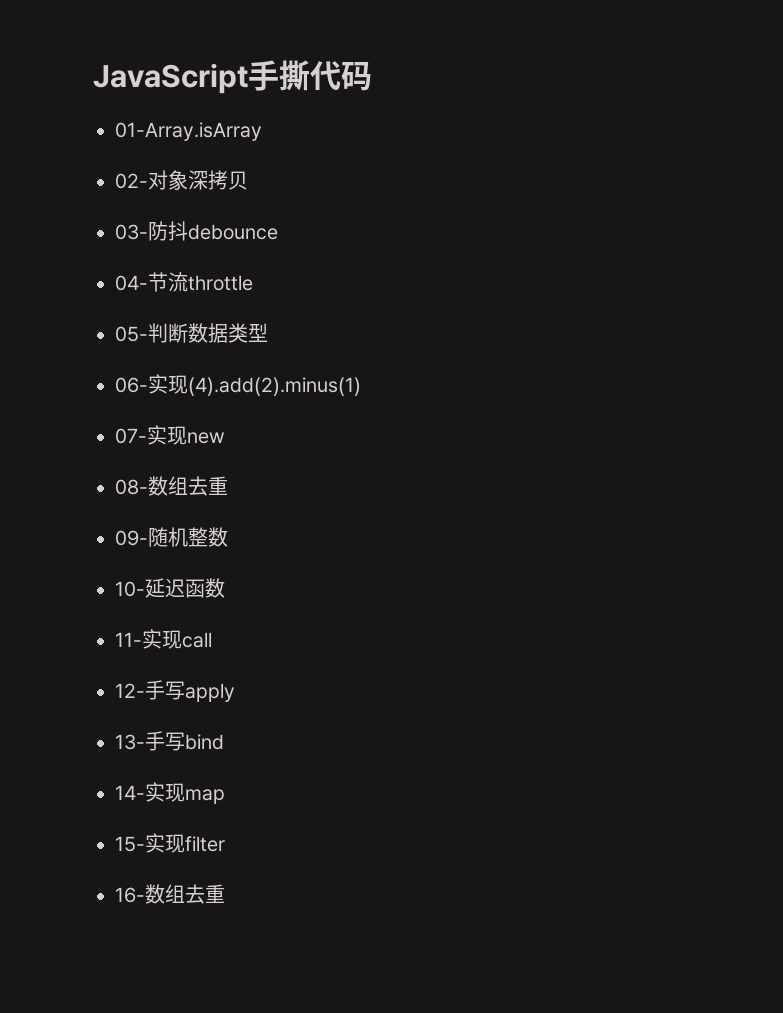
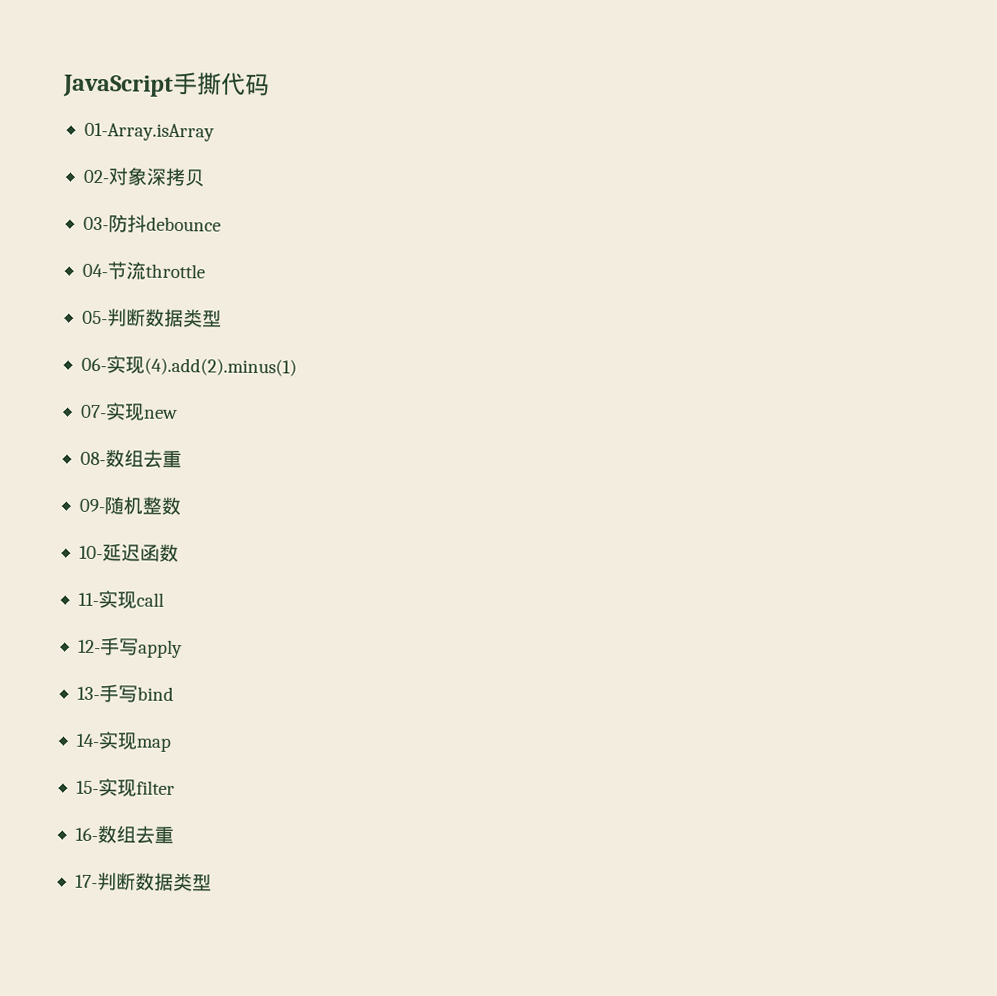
(225, 893) none -> [74,872,212,892] // 17-判断数据类型

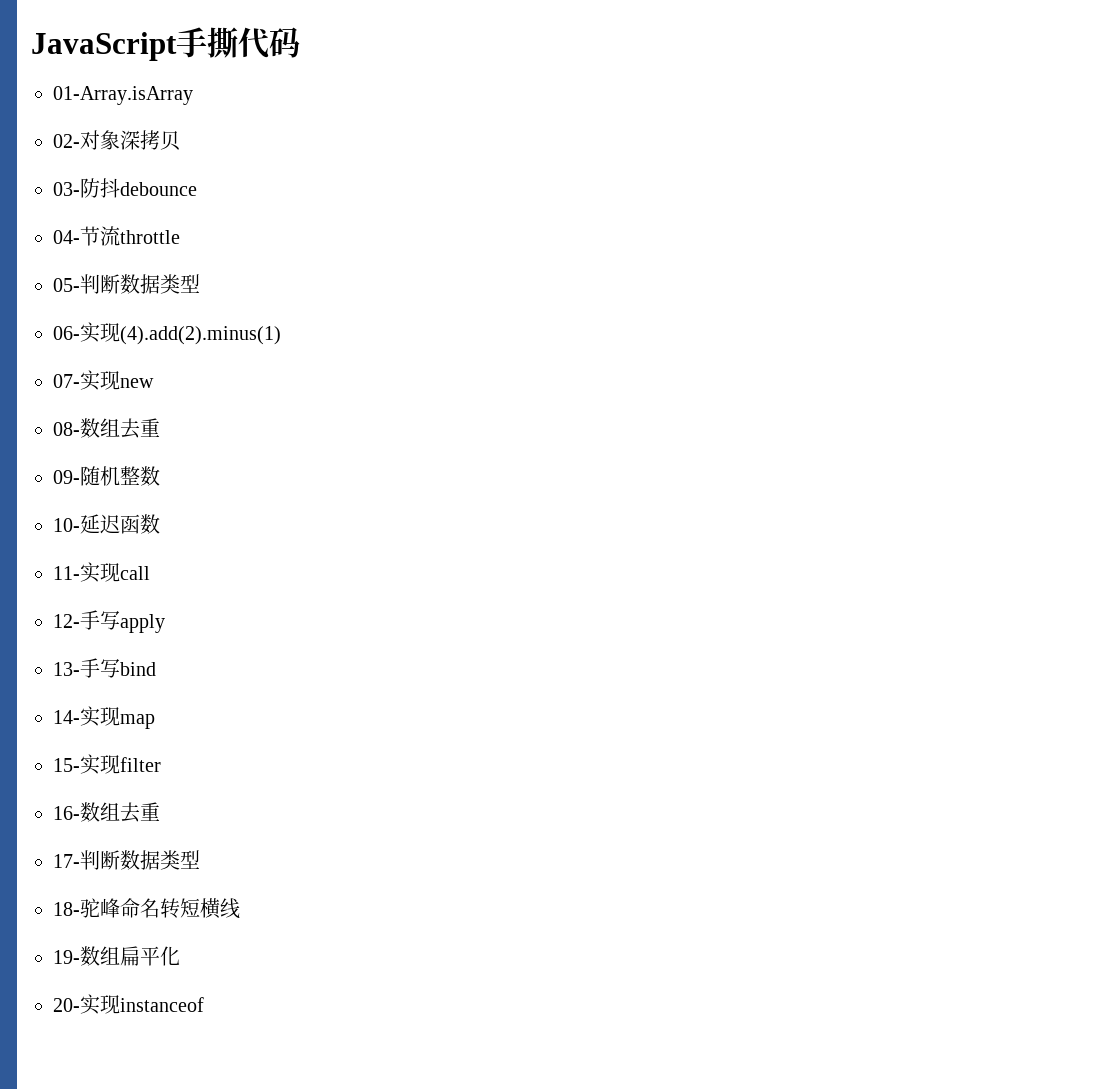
(212, 882) none -> [53,898,240,919] [53,946,180,966] [53,994,204,1015] // 18-驼峰命名转短横线 // 19-数组扁平化 // 20-实现instanceof

